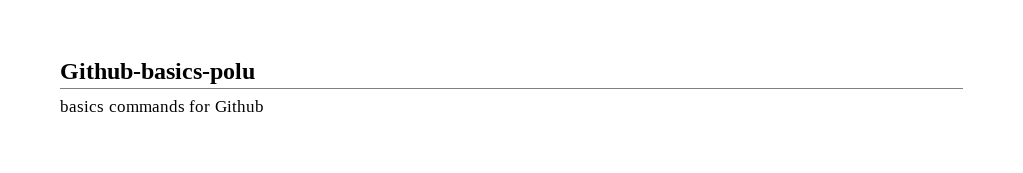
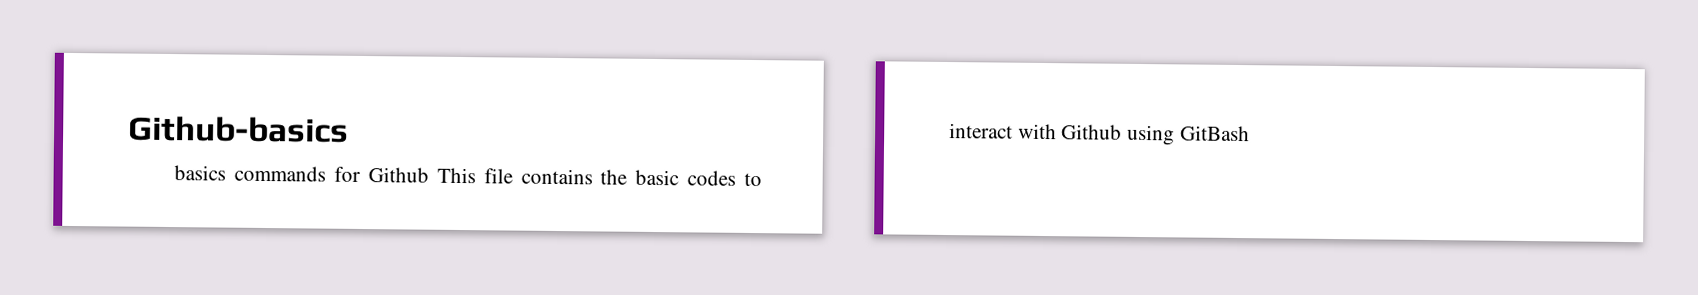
[60,63,255,84] Github-basics-polu -> [128,115,349,143] Github-basics
(264, 106) none -> [436,167,762,187] [949,123,1250,146] This file contains the basic codes to interact with Github using GitBash

